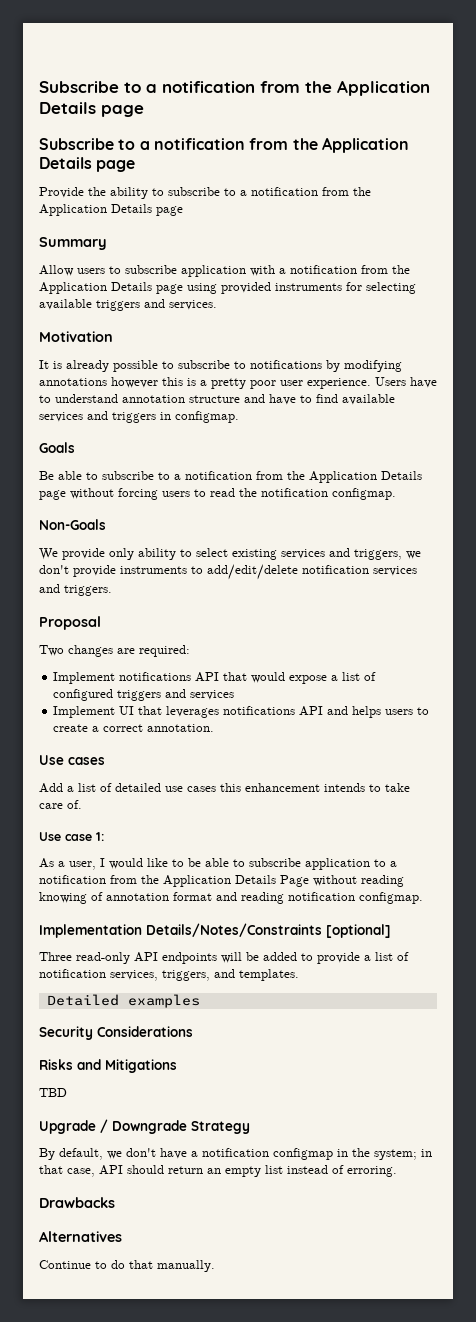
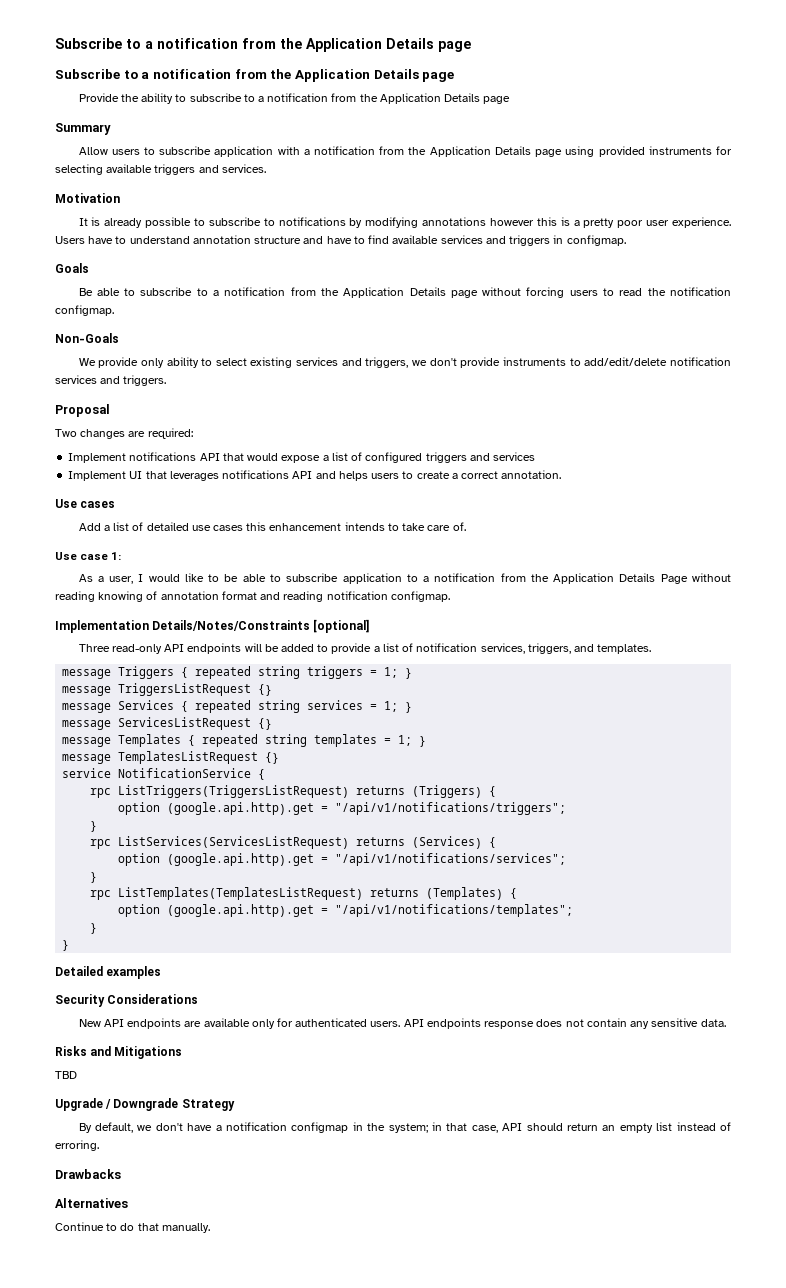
[46,994,200,1008] [39,1026,193,1040] Detailed examples // Security Considerations -> [62,666,413,679] [62,683,273,696] [62,700,413,713] [62,717,273,730] [62,734,427,747] [62,751,280,764] [62,768,266,780] [90,785,497,798] [118,802,567,815] [90,821,98,832] [90,836,497,849] [118,853,567,866] [90,872,98,883] [90,887,518,900] [118,904,574,917] [90,923,98,934] [62,940,70,951] [55,966,162,979] [55,994,199,1007] [78,1018,726,1029] message Triggers { repeated string triggers = 1; } // message TriggersListRequest {} // message Services { repeated string services = 1; } // message ServicesListRequest {} // message Templates { repeated string templates = 1; } // message TemplatesListRequest {} // service NotificationService { // rpc ListTriggers(TriggersListRequest) returns (Triggers) { // option (google.api.http).get = "/api/v1/notifications/triggers"; // } // rpc ListServices(ServicesListRequest) returns (Services) { // option (google.api.http).get = "/api/v1/notifications/services"; // } // rpc ListTemplates(TemplatesListRequest) returns (Templates) { // option (google.api.http).get = "/api/v1/notifications/templates"; // } // } // Detailed examples // Security Considerations // New API endpoints are available only for authenticated users. API endpoints response does not contain any sensitive data.

